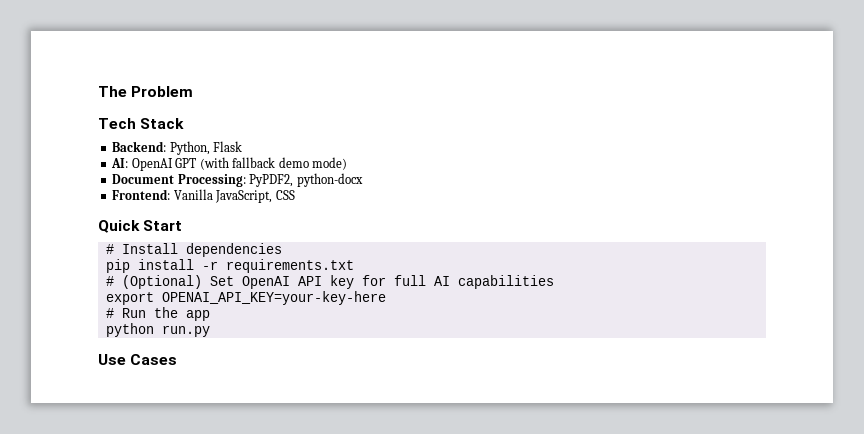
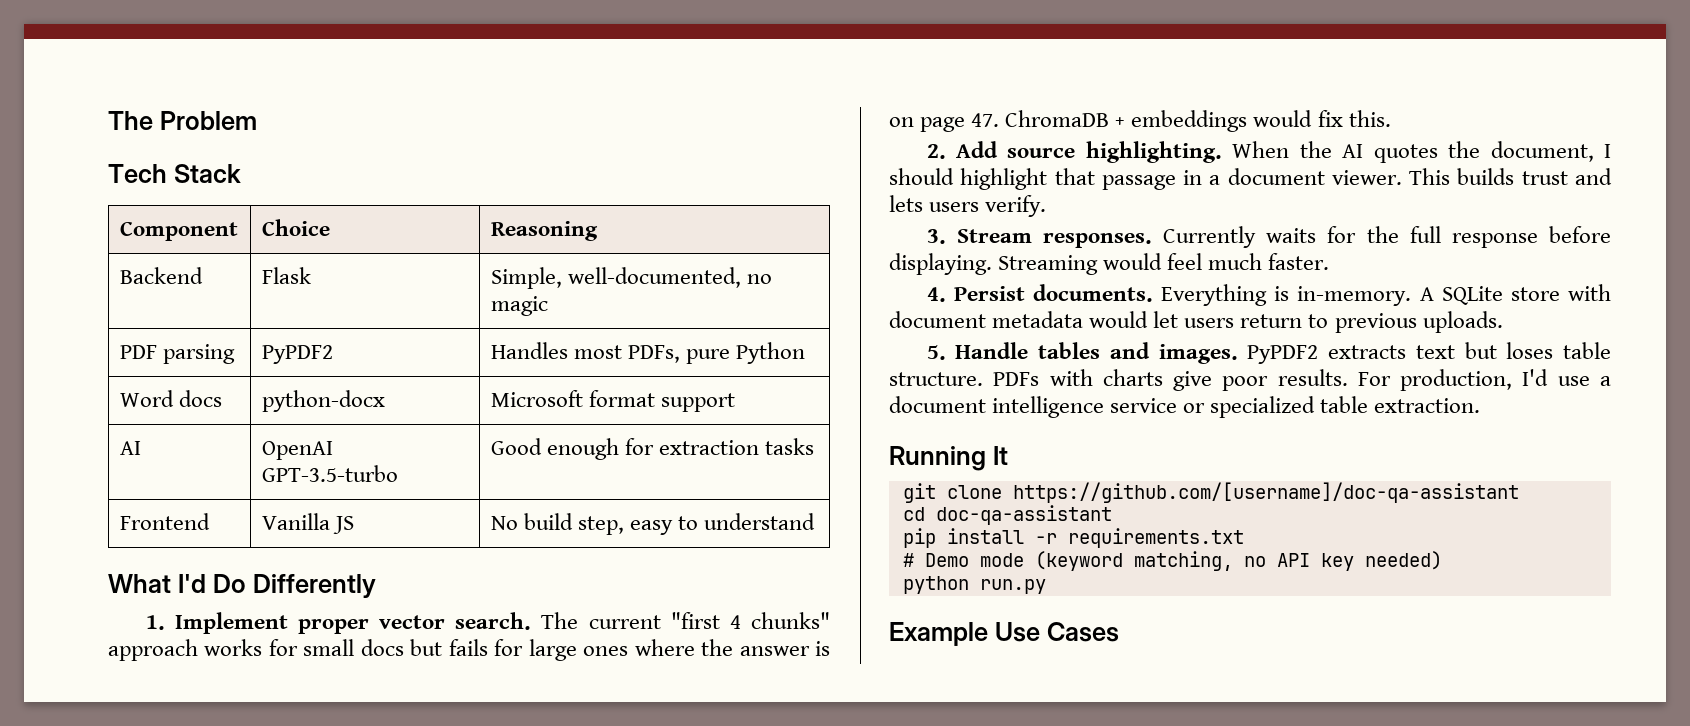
[112,141,243,155] [111,157,348,171] [112,173,363,187] [112,189,295,203] [98,220,183,233] [105,243,282,257] // Backend: Python, Flask // AI: OpenAI GPT (with fallback demo mode) // Document Processing: PyPDF2, python-docx // Frontend: Vanilla JavaScript, CSS // Quick Start // # Install dependencies -> [119,221,238,241] [261,219,330,236] [490,221,598,241] [119,267,203,284] [261,267,311,284] [490,267,772,289] [490,296,548,316] [119,344,235,364] [261,345,333,364] [490,342,806,364] [119,390,222,407] [261,390,385,412] [490,390,735,412] [119,441,141,455] [261,441,333,460] [261,465,398,482] [490,438,815,460] [119,513,210,530] [261,513,354,534] [490,513,816,535] [108,574,376,598] [145,612,830,634] [108,639,830,661] [889,110,1391,132] [926,141,1611,163] [889,168,1612,190] [889,195,1047,217] [926,226,1611,248] [889,253,1330,275] [926,284,1611,306] [889,311,1503,333] [926,342,1611,364] [889,369,1611,391] [889,396,1481,418] [889,446,1008,471] [902,482,1519,503] [902,505,1112,525] // Component | Choice | Reasoning // Backend | Flask | Simple, well-documented, no magic // PDF parsing | PyPDF2 | Handles most PDFs, pure Python // Word docs | python-docx | Microsoft format support // AI | OpenAI GPT-3.5-turbo | Good enough for extraction tasks // Frontend | Vanilla JS | No build step, easy to understand // What I'd Do Differently // 1. Implement proper vector search. The current "first 4 chunks" approach works for small docs but fails for large ones where the answer is on page 47. ChromaDB + embeddings would fix this. // 2. Add source highlighting. When the AI quotes the document, I should highlight that passage in a document viewer. This builds trust and lets users verify. // 3. Stream responses. Currently waits for the full response before displaying. Streaming would feel much faster. // 4. Persist documents. Everything is in-memory. A SQLite store with document metadata would let users return to previous uploads. // 5. Handle tables and images. PyPDF2 extracts text but loses table structure. PDFs with charts give poor results. For production, I'd use a document intelligence service or specialized table extraction. // Running It // git clone https://github.com/[username]/doc-qa-assistant // cd doc-qa-assistant
[121,275,554,289] [105,291,386,305] [105,307,210,321] (Optional) Set OpenAI API key for full AI capabilities // export OPENAI_API_KEY=your-key-here // # Run the app -> [924,551,1442,571] Demo mode (keyword matching, no API key needed)
(210, 331) none -> [889,622,988,646] Example

